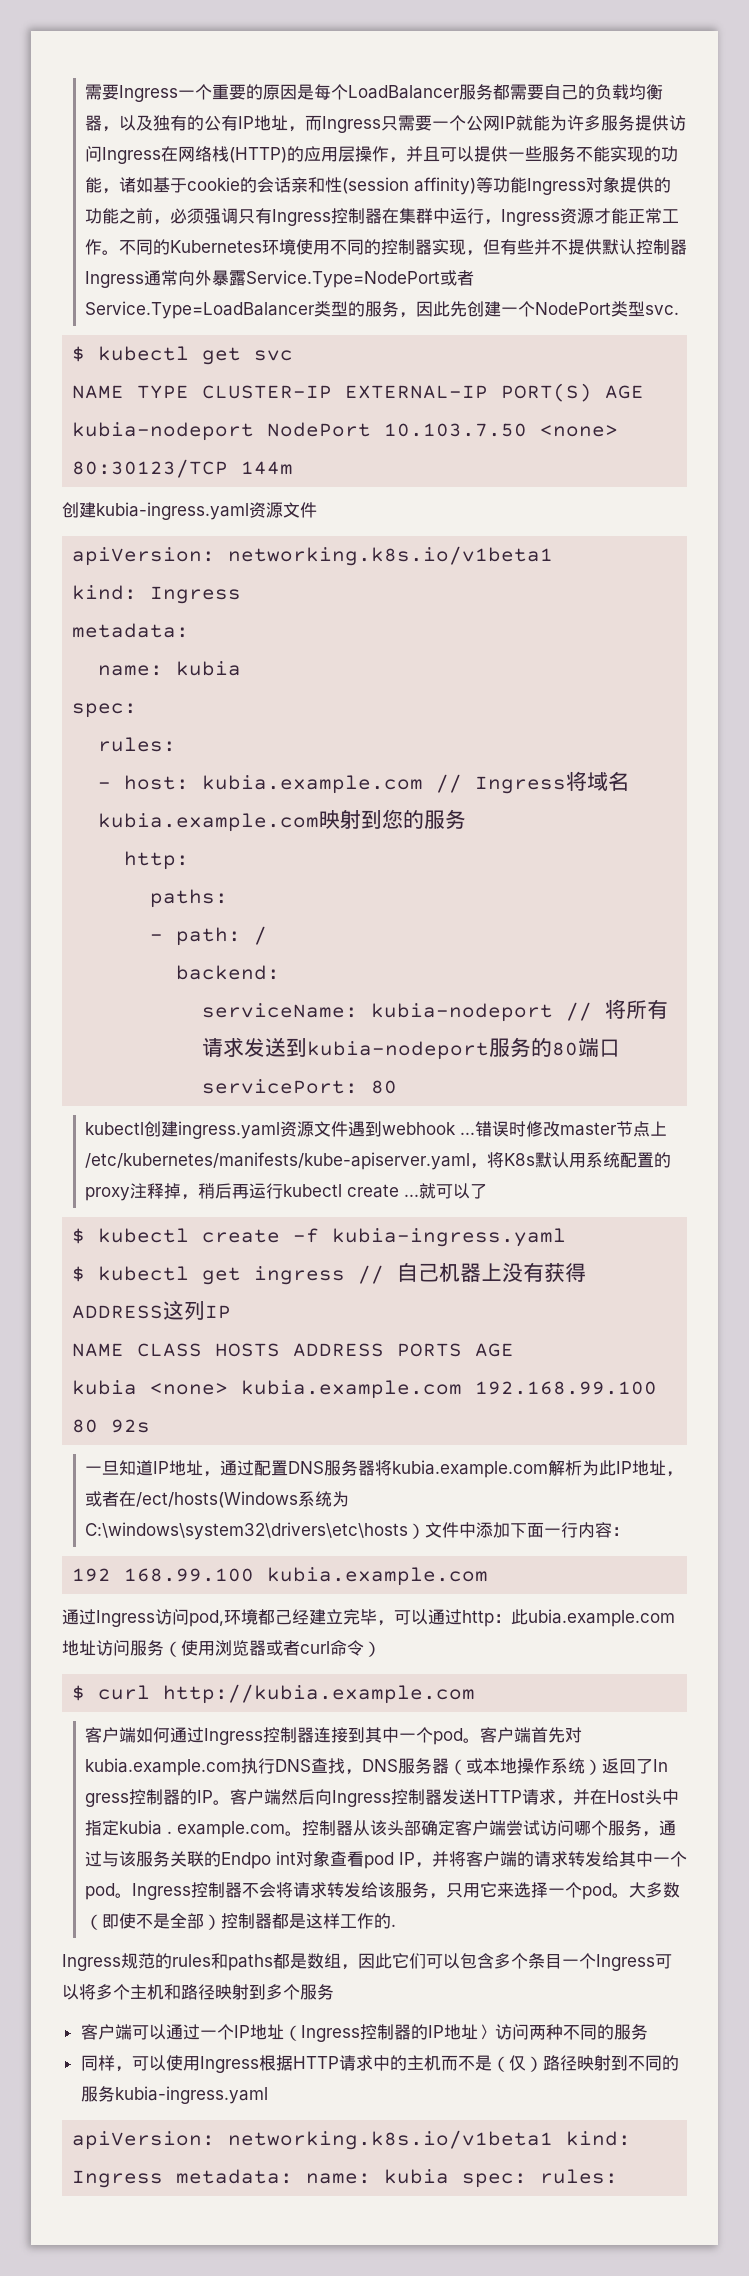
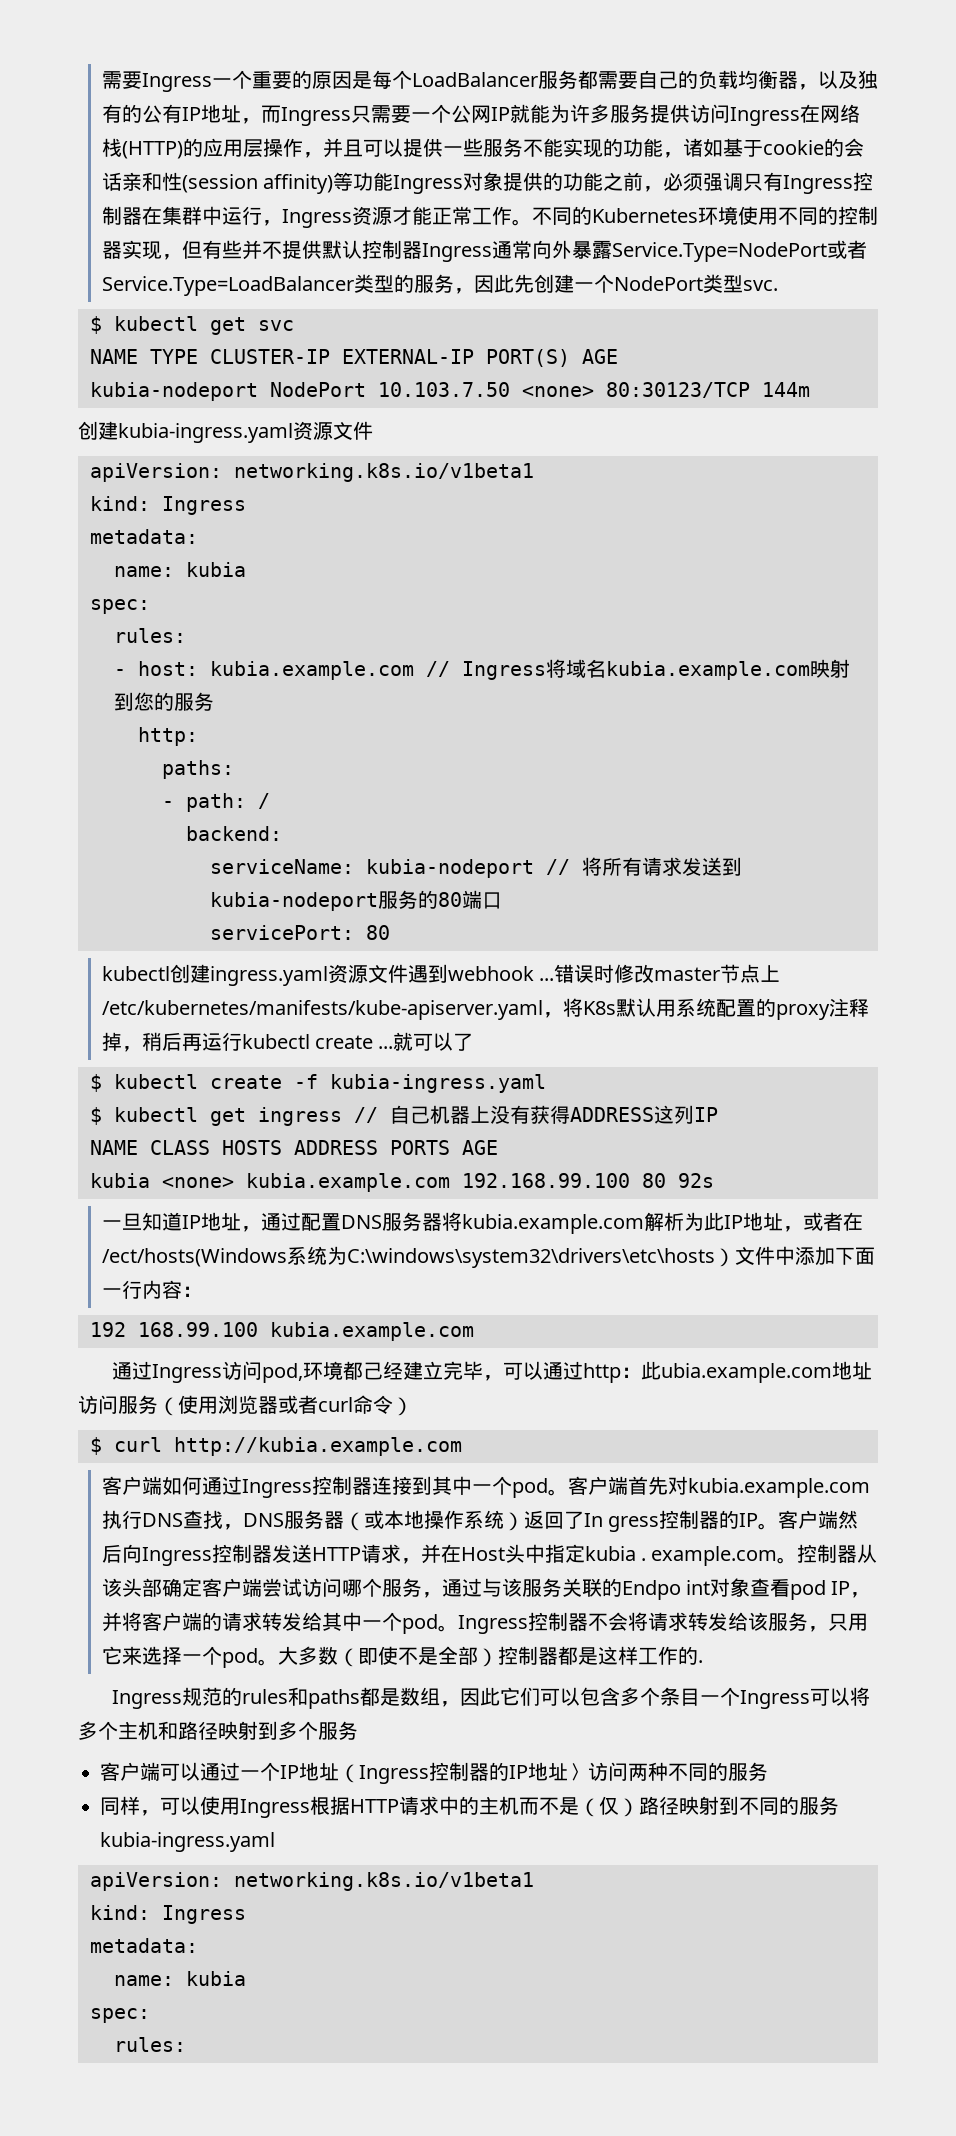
[566,2131,632,2146] [72,2169,528,2188] kind: Ingress metadata: name: kubia spec: -> [90,1905,246,1924] [90,1938,198,1953] [114,1971,246,1986] [90,2008,150,2023] // kind: Ingress // metadata: // name: kubia // spec: //

